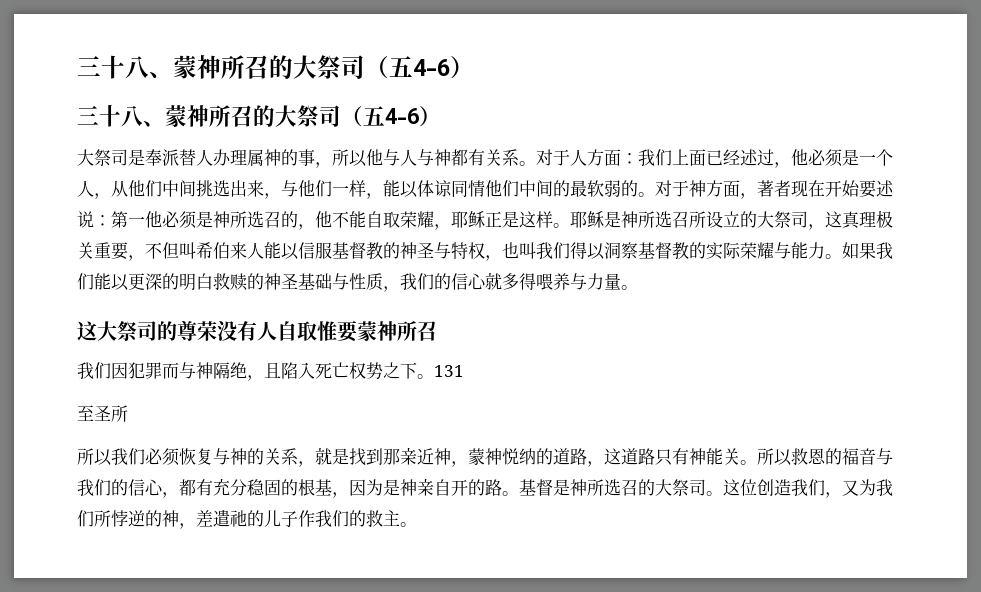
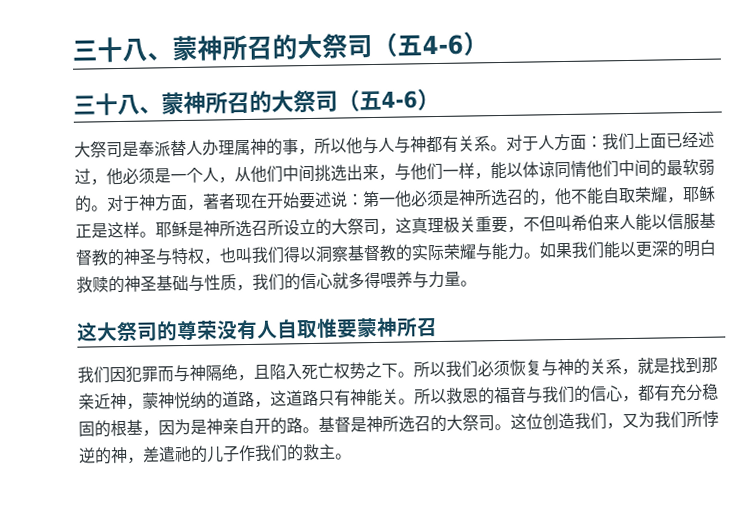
[434,365,464,377] [77,405,128,422] 131 // 至圣所 // -> (414, 374) none

